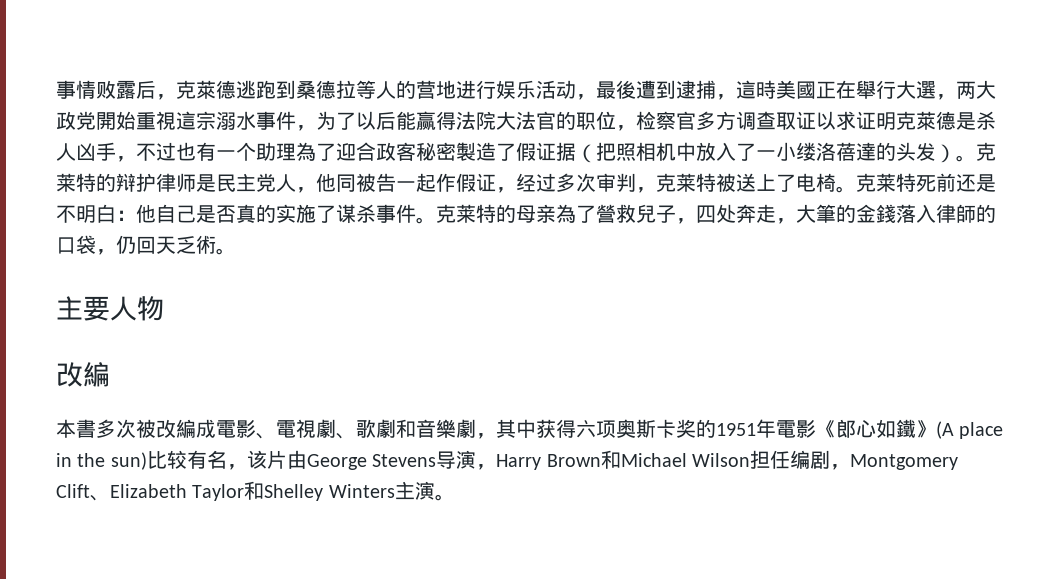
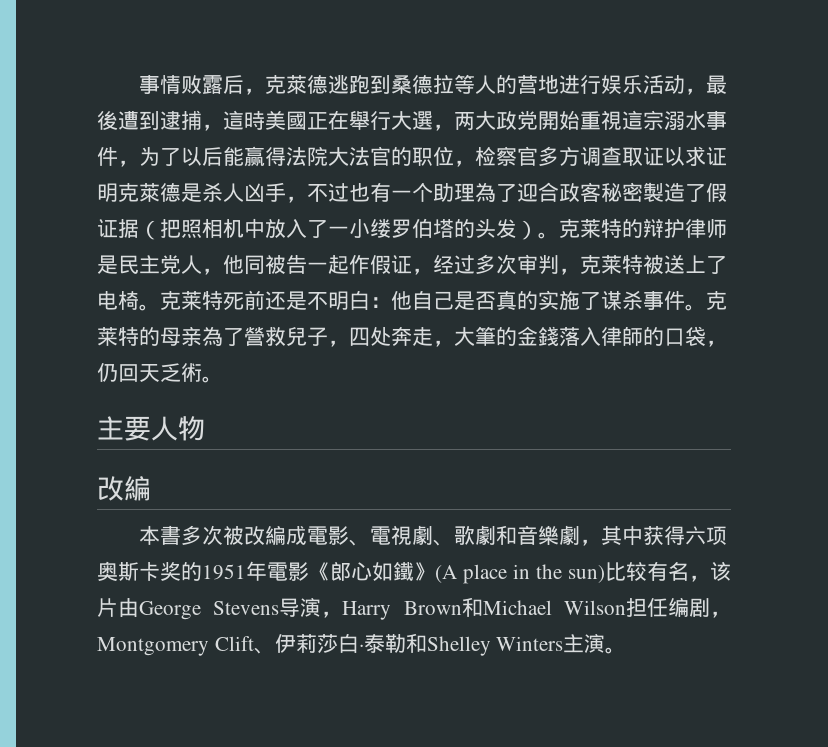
[816,142,876,161] 洛蓓達 -> [391,218,454,238] 罗伯塔
[110,484,245,501] Elizabeth Taylor -> [274,633,406,654] 伊莉莎白·泰勒

